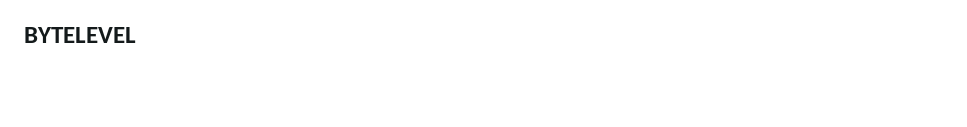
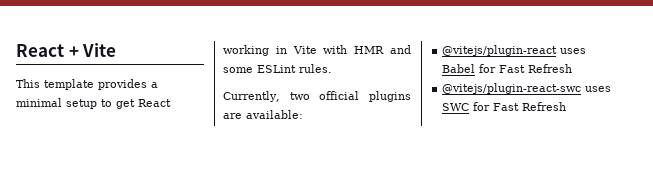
[24,27,136,43] BYTELEVEL -> [16,43,117,57] [16,79,158,90] [16,98,171,109] [223,45,411,56] [223,64,332,73] [223,91,411,102] [223,110,303,119] [442,45,587,56] [442,64,573,73] [442,83,612,94] [442,102,567,111] React + Vite // This template provides a minimal setup to get React working in Vite with HMR and some ESLint rules. // Currently, two official plugins are available: // @vitejs/plugin-react uses Babel for Fast Refresh // @vitejs/plugin-react-swc uses SWC for Fast Refresh

